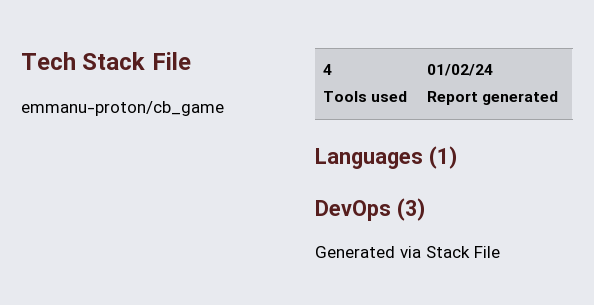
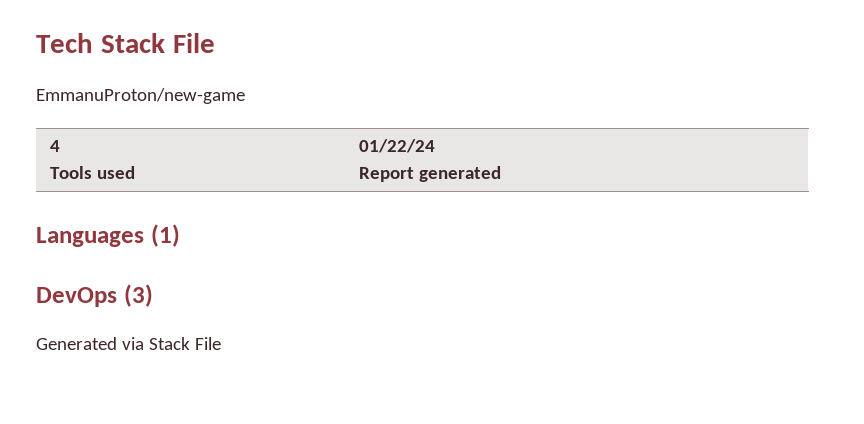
[21,101,224,116] emmanu-proton/cb_game -> [36,88,245,104] EmmanuProton/new-game
[427,64,494,76] 01/02/24 -> [358,139,435,153] 01/22/24

